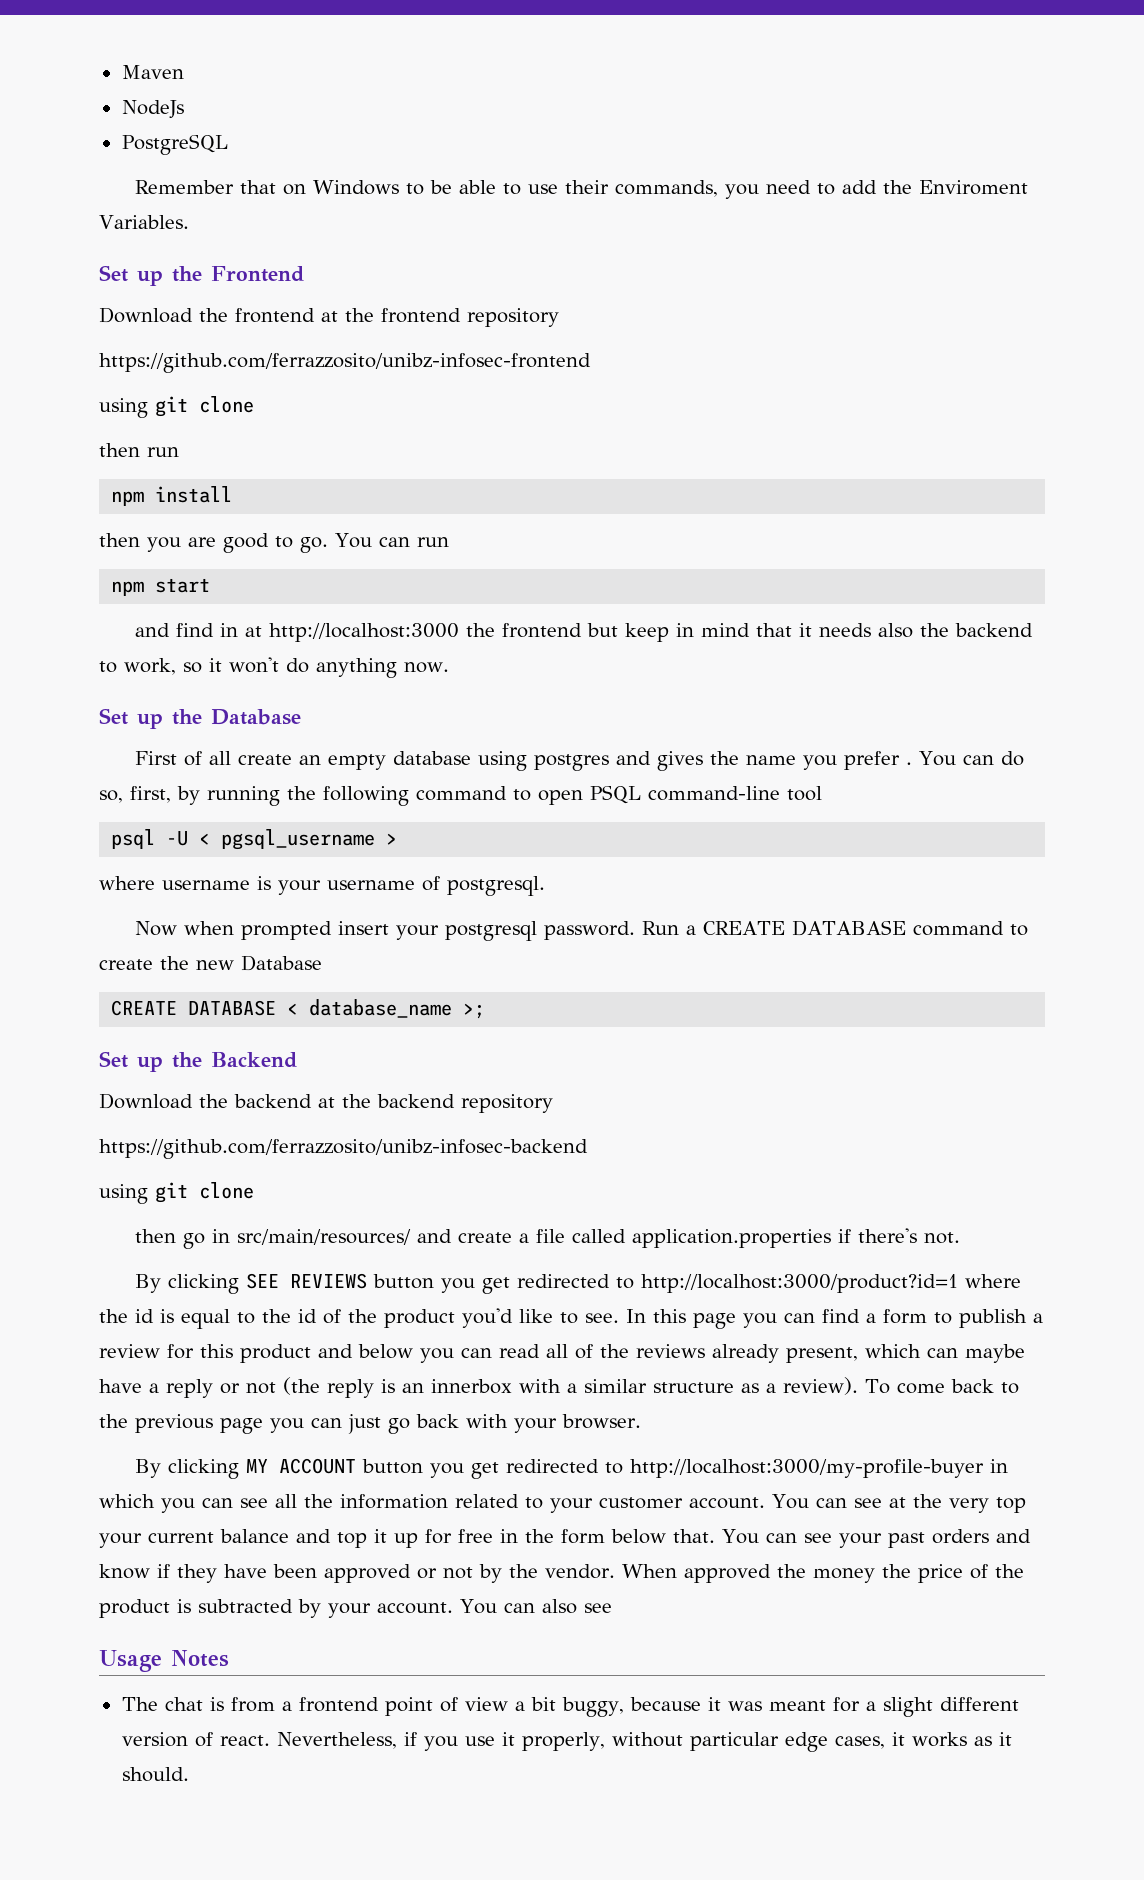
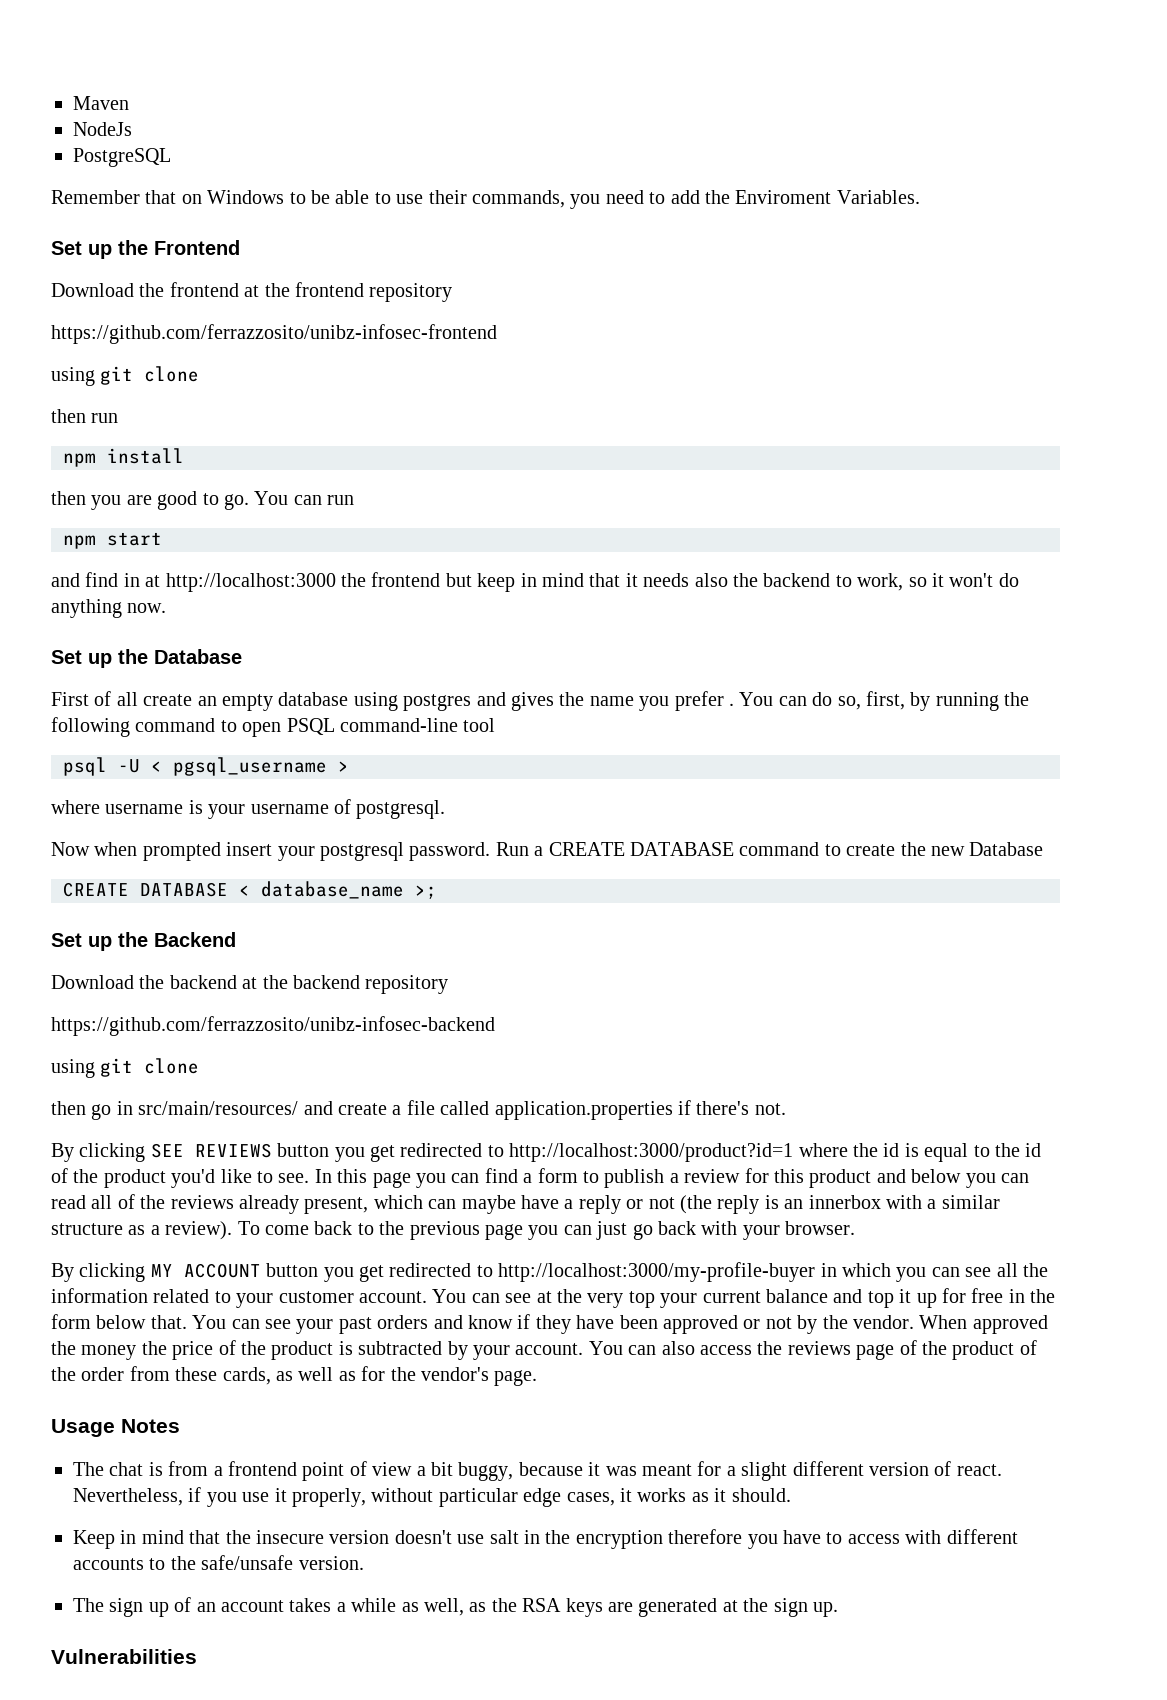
[583,1603,612,1613] see -> [699,1340,1037,1360] [51,1366,538,1386] access the reviews page of the product of the order from these cards, as well as for the vendor's page.
(189, 1774) none -> [73,1529,1018,1549] [73,1555,364,1570] [73,1597,838,1617] [51,1649,197,1664] // Keep in mind that the insecure version doesn't use salt in the encryption therefore you have to access with different accounts to the safe/unsafe version. // The sign up of an account takes a while as well, as the RSA keys are generated at the sign up. // Vulnerabilities

